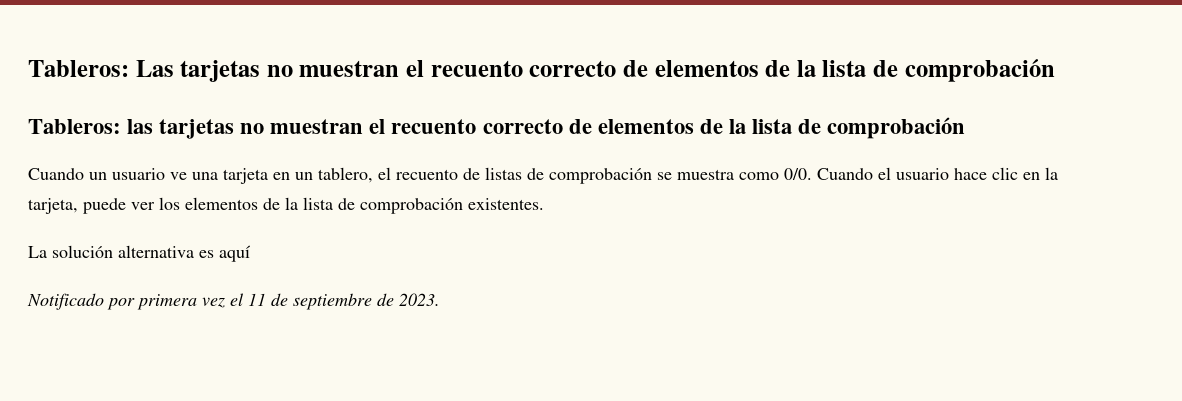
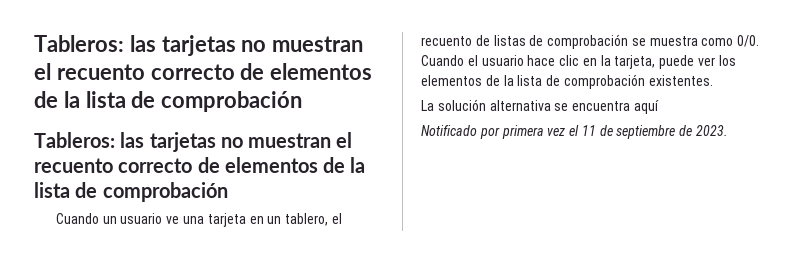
[28,60,174,77] Tableros: Las -> [34,35,156,52] Tableros: las
[199,250,214,258] es -> [554,101,631,111] se encuentra

